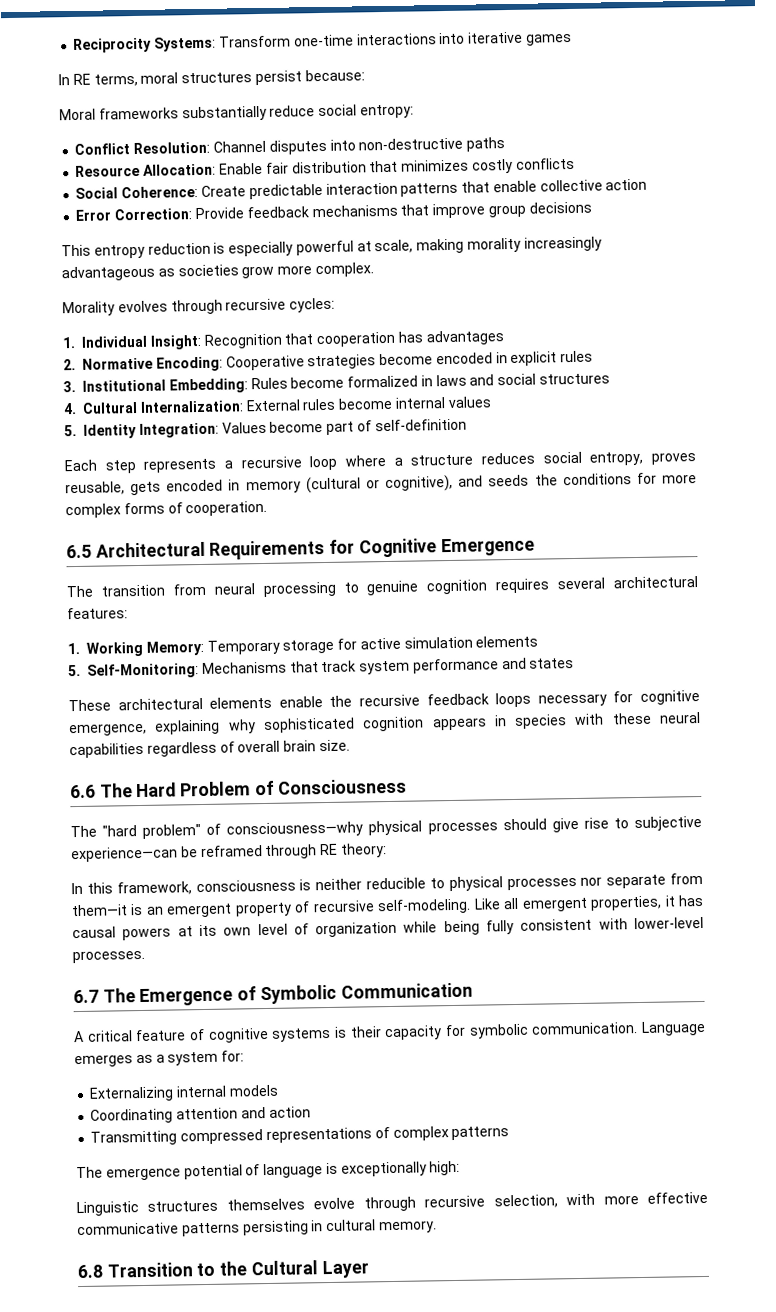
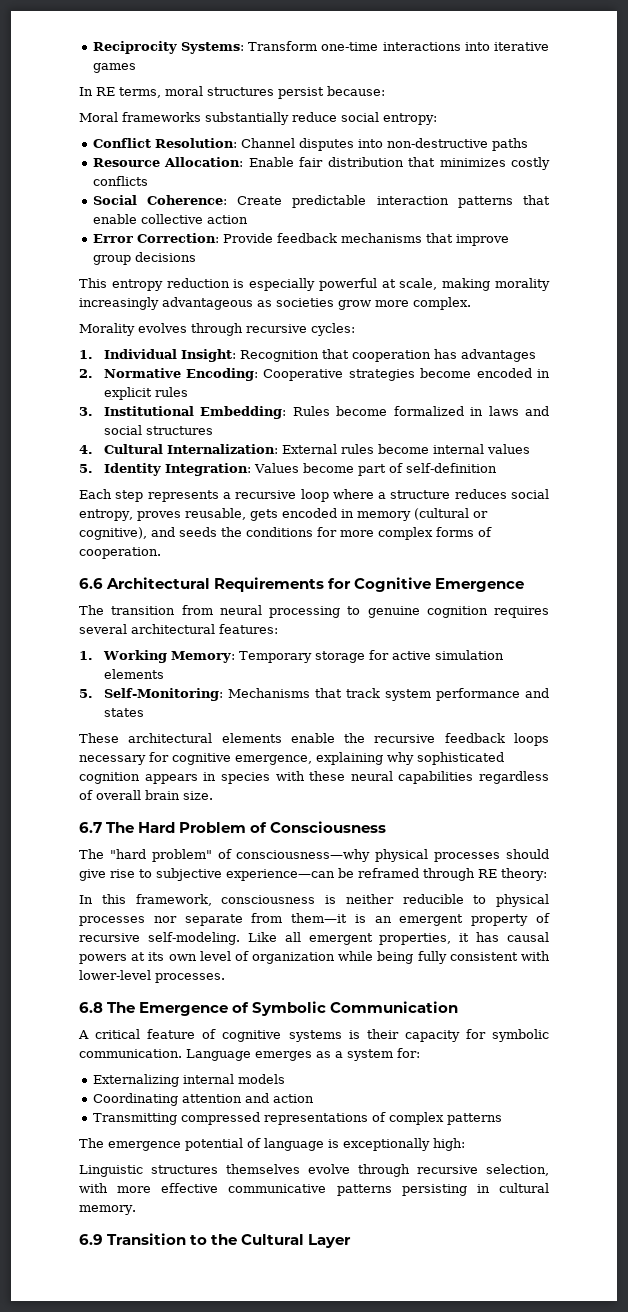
[66,544,92,559] 6.5 -> [79,578,103,589] 6.6
[70,784,96,799] 6.6 -> [79,822,102,833] 6.7
[73,989,99,1004] 6.7 -> [79,1002,103,1013] 6.8
[77,1264,103,1279] 6.8 -> [79,1234,103,1245] 6.9

